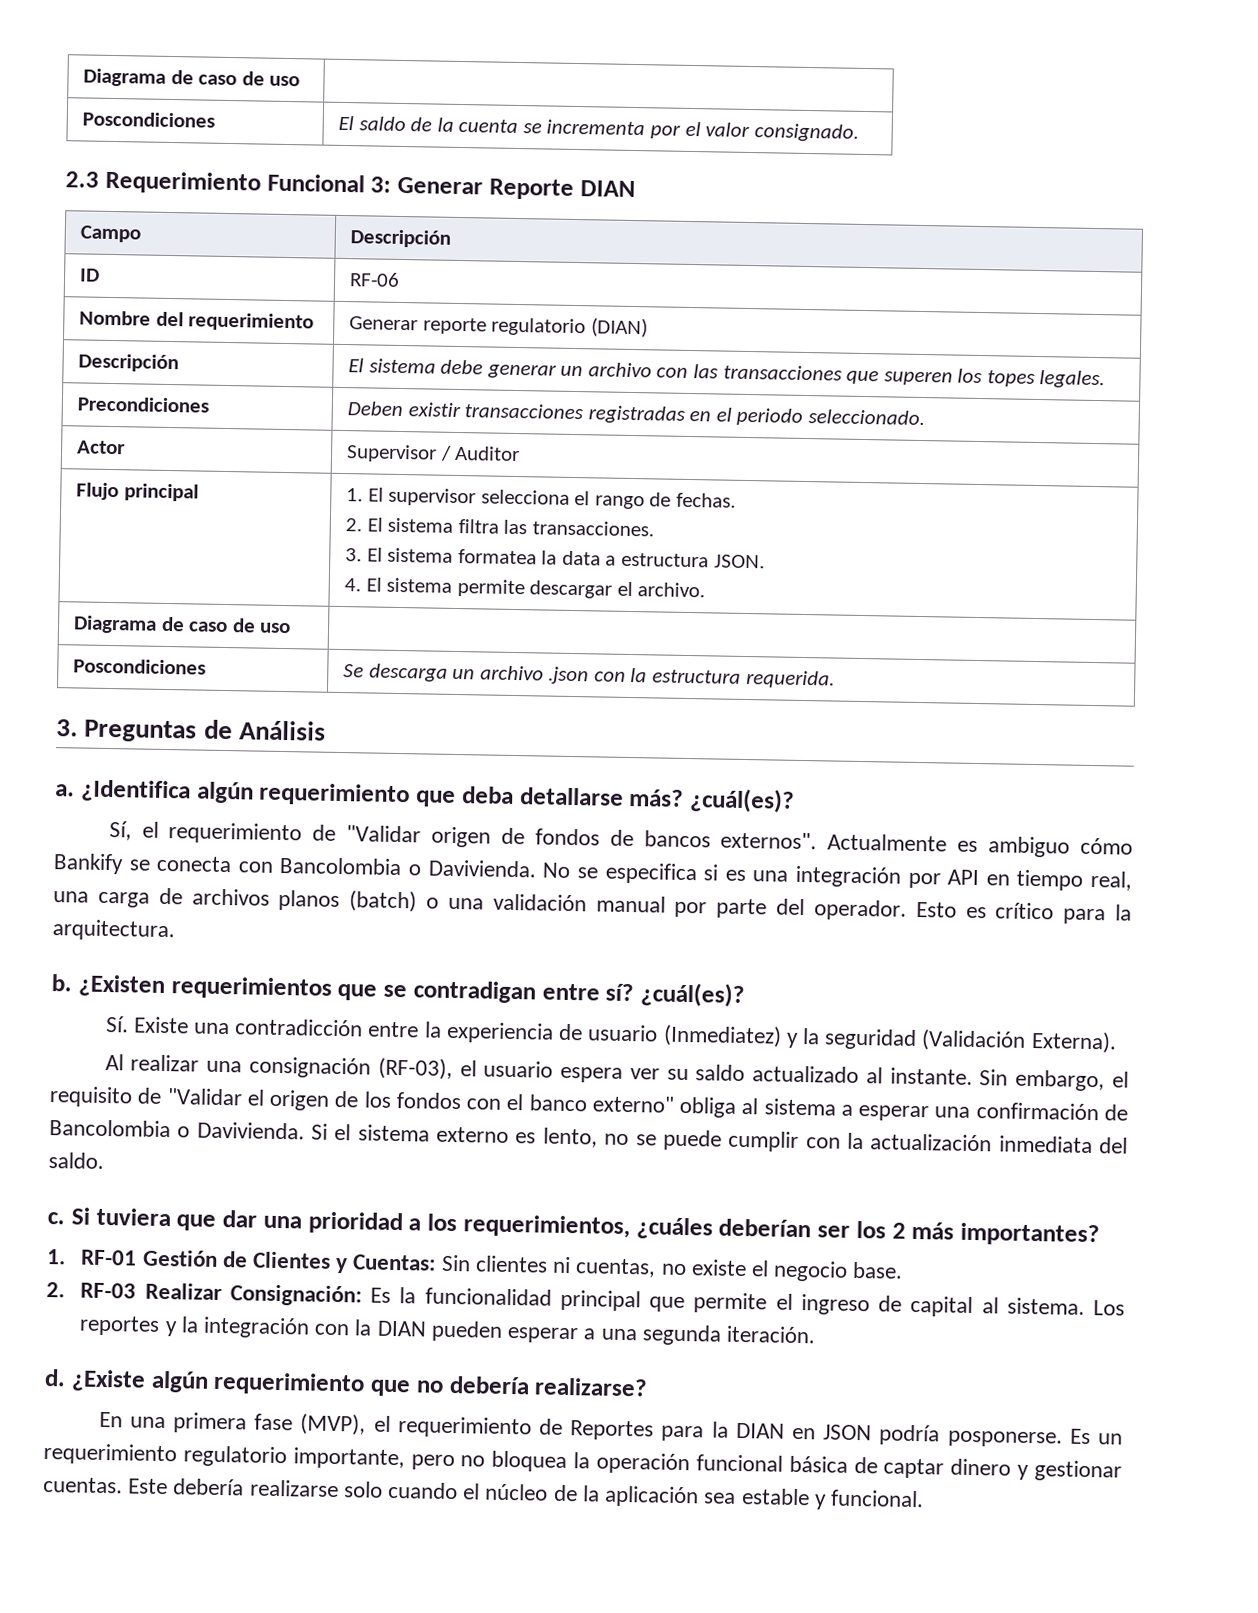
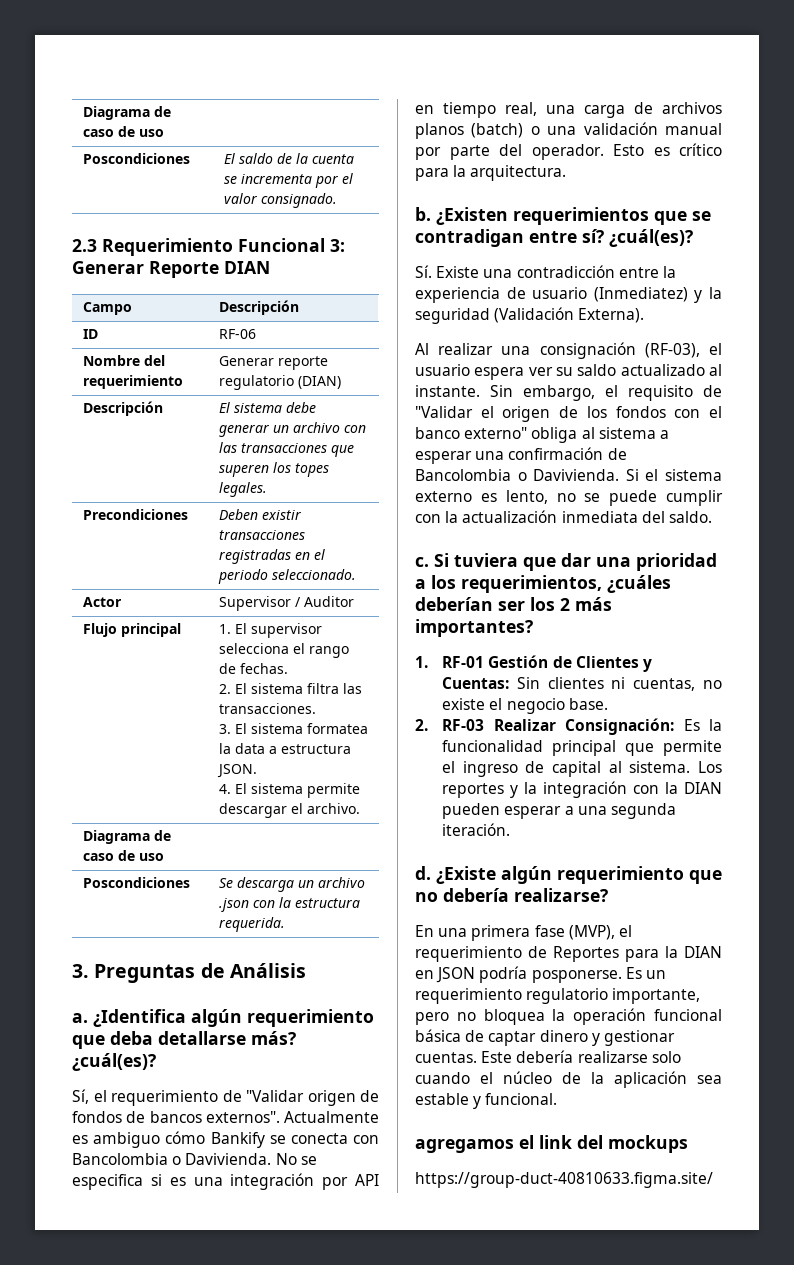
(924, 1498) none -> [415,1135,688,1153] [415,1172,713,1188] // agregamos el link del mockups // https://group-duct-40810633.figma.site/

